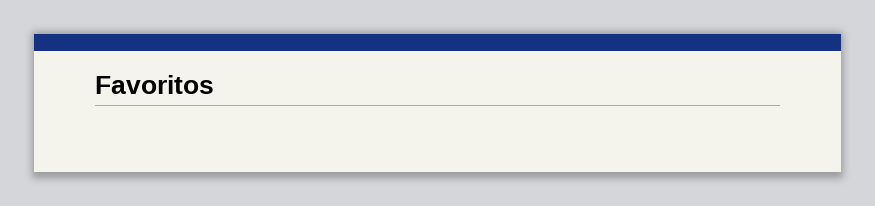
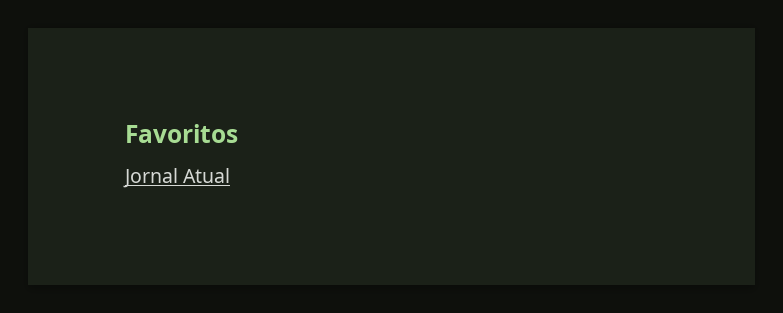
(214, 84) none -> [123,168,231,188] // Jornal Atual

